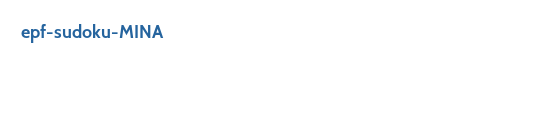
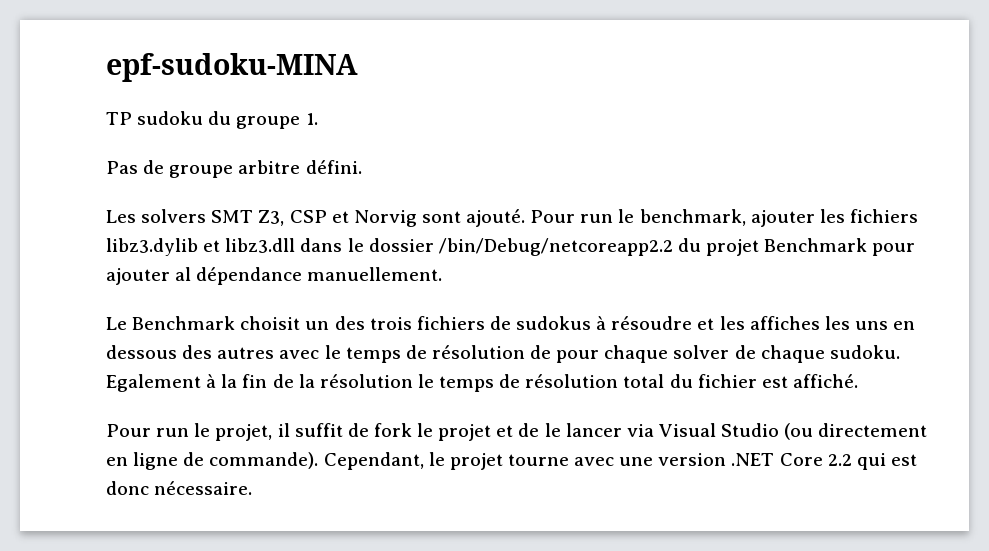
(164, 33) none -> [106,111,318,129] [106,160,362,178] [106,209,918,227] [106,238,916,256] [106,267,443,285] [106,316,916,330] [106,345,900,363] [106,374,858,392] [106,423,928,441] [106,452,917,470] [106,481,253,495] // TP sudoku du groupe 1. // Pas de groupe arbitre défini. // Les solvers SMT Z3, CSP et Norvig sont ajouté. Pour run le benchmark, ajouter les fichiers libz3.dylib et libz3.dll dans le dossier /bin/Debug/netcoreapp2.2 du projet Benchmark pour ajouter al dépendance manuellement. // Le Benchmark choisit un des trois fichiers de sudokus à résoudre et les affiches les uns en dessous des autres avec le temps de résolution de pour chaque solver de chaque sudoku. Egalement à la fin de la résolution le temps de résolution total du fichier est affiché. // Pour run le projet, il suffit de fork le projet et de le lancer via Visual Studio (ou directement en ligne de commande). Cependant, le projet tourne avec une version .NET Core 2.2 qui est donc nécessaire.

